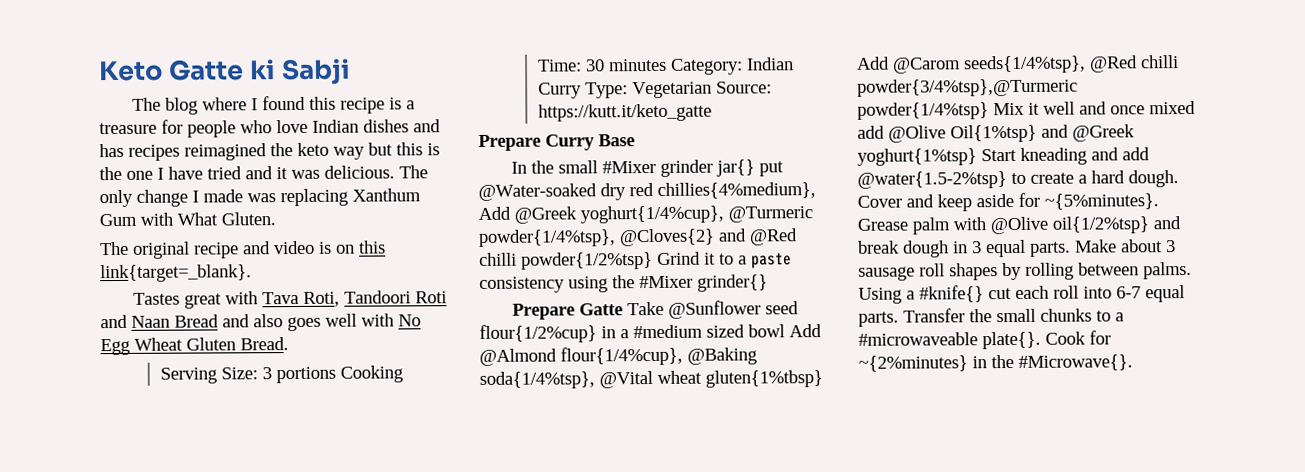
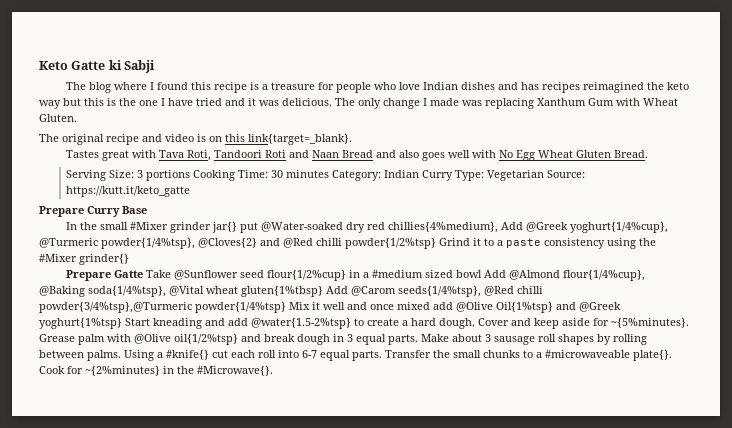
[177,212,218,226] What -> [643,98,678,106] Wheat

